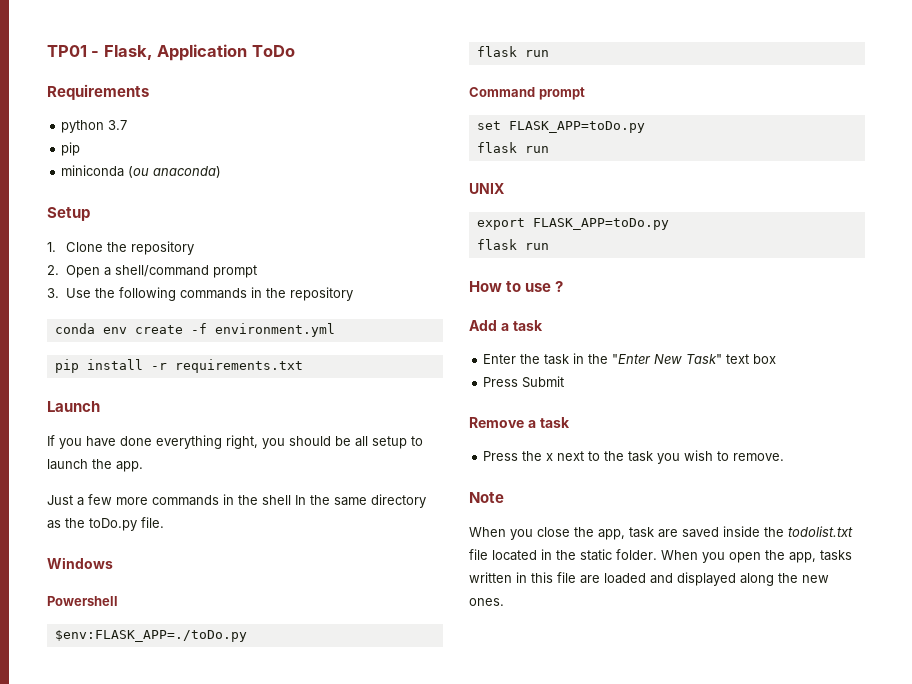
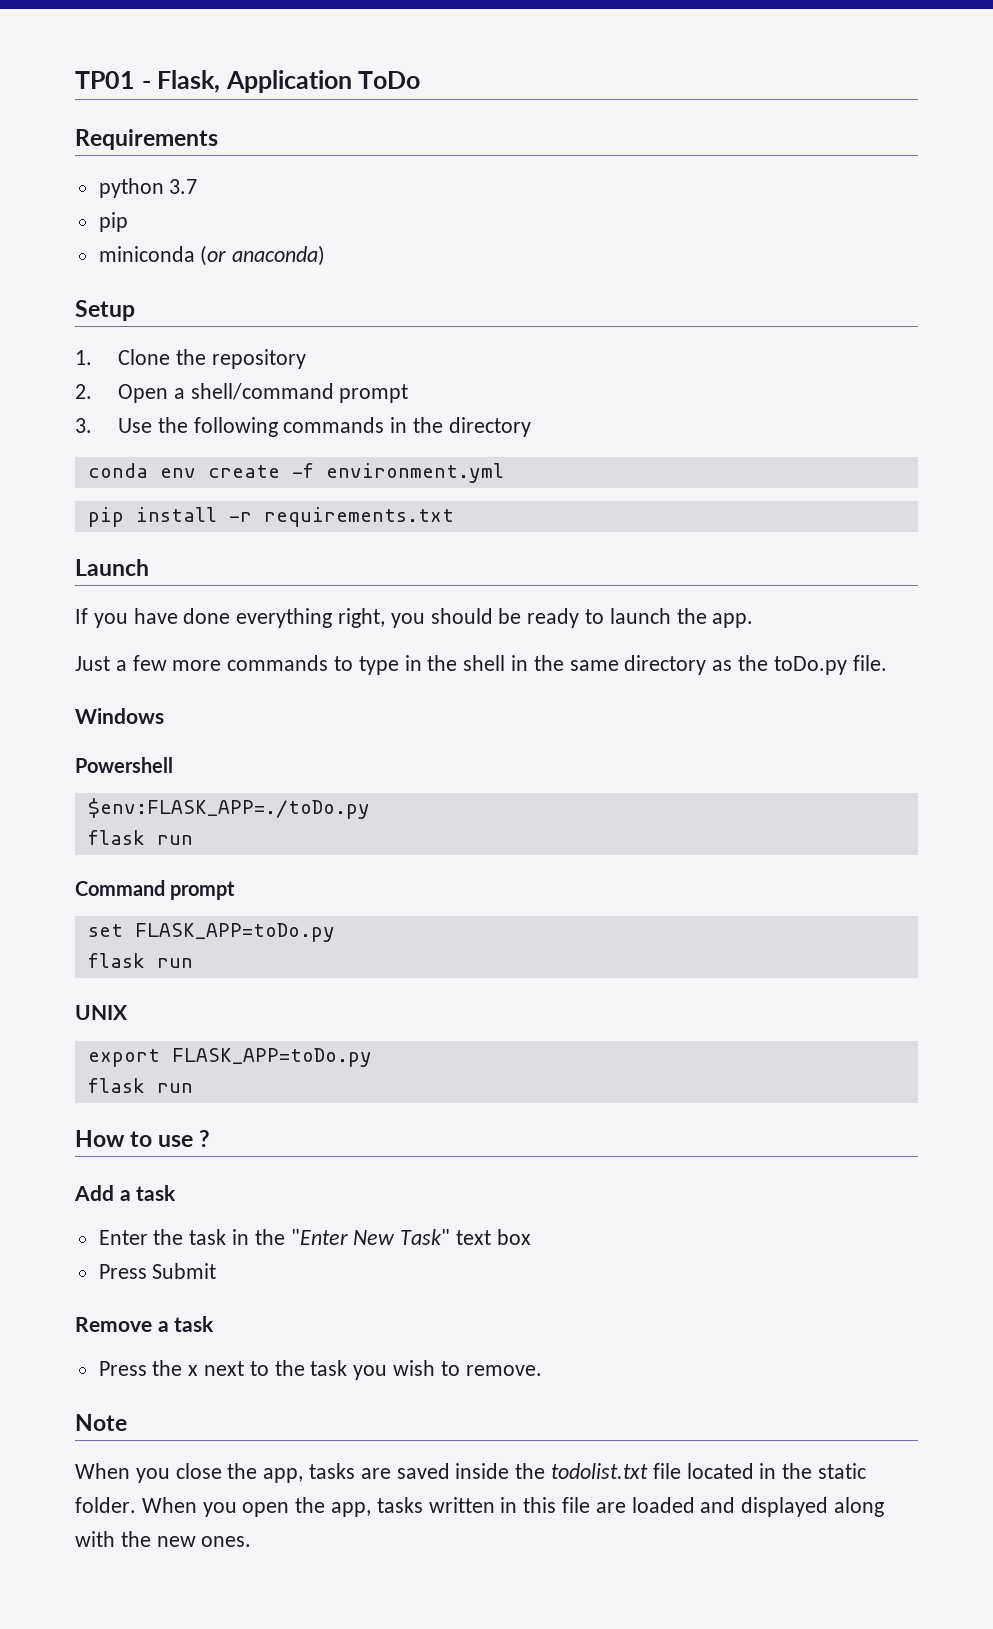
[128,166,150,178] (ou -> [200,245,227,266] (or
[289,287,353,301] repository -> [448,417,531,437] directory
[355,436,407,449] all setup -> [527,608,580,628] ready
(219, 500) none -> [334,656,399,675] to type
[295,495,306,505] In -> [511,655,529,671] in
[629,527,654,538] task -> [309,1463,356,1479] tasks
(774, 579) none -> [75,1531,115,1547] with

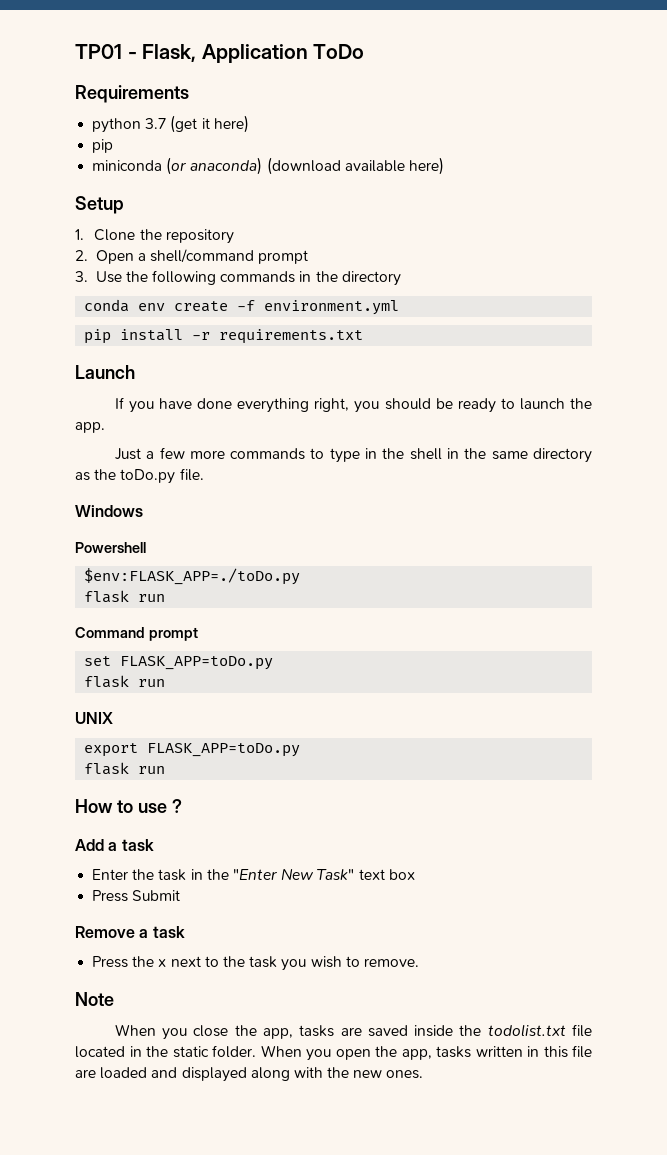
(198, 186) none -> [170,115,249,133] (get it here)
(326, 255) none -> [266,157,444,175] (download available here)

